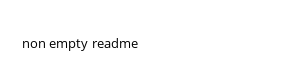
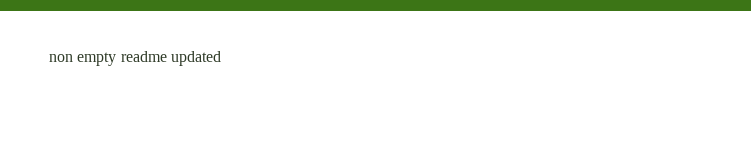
(138, 43) none -> [170,51,221,66] updated

